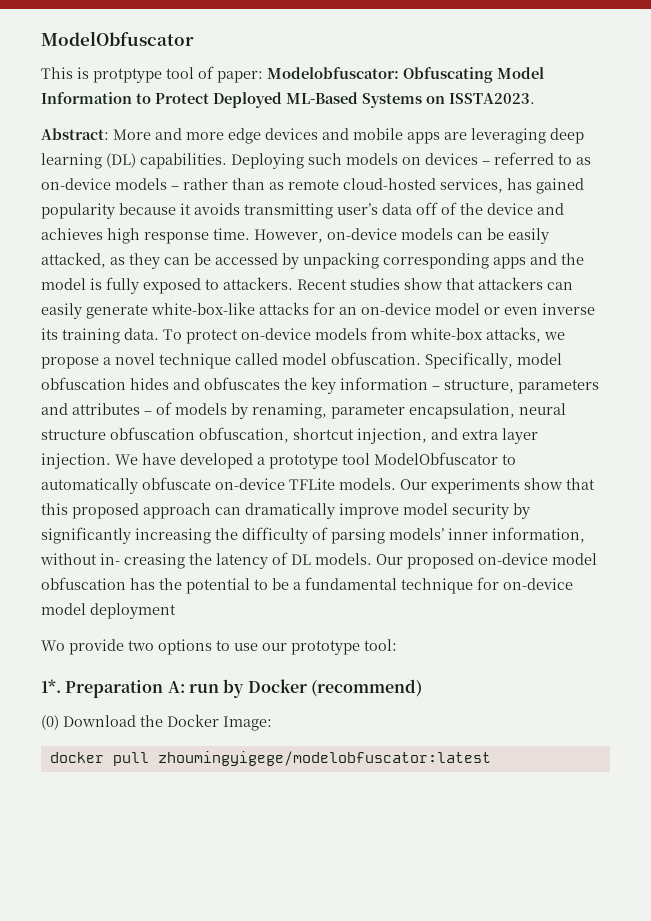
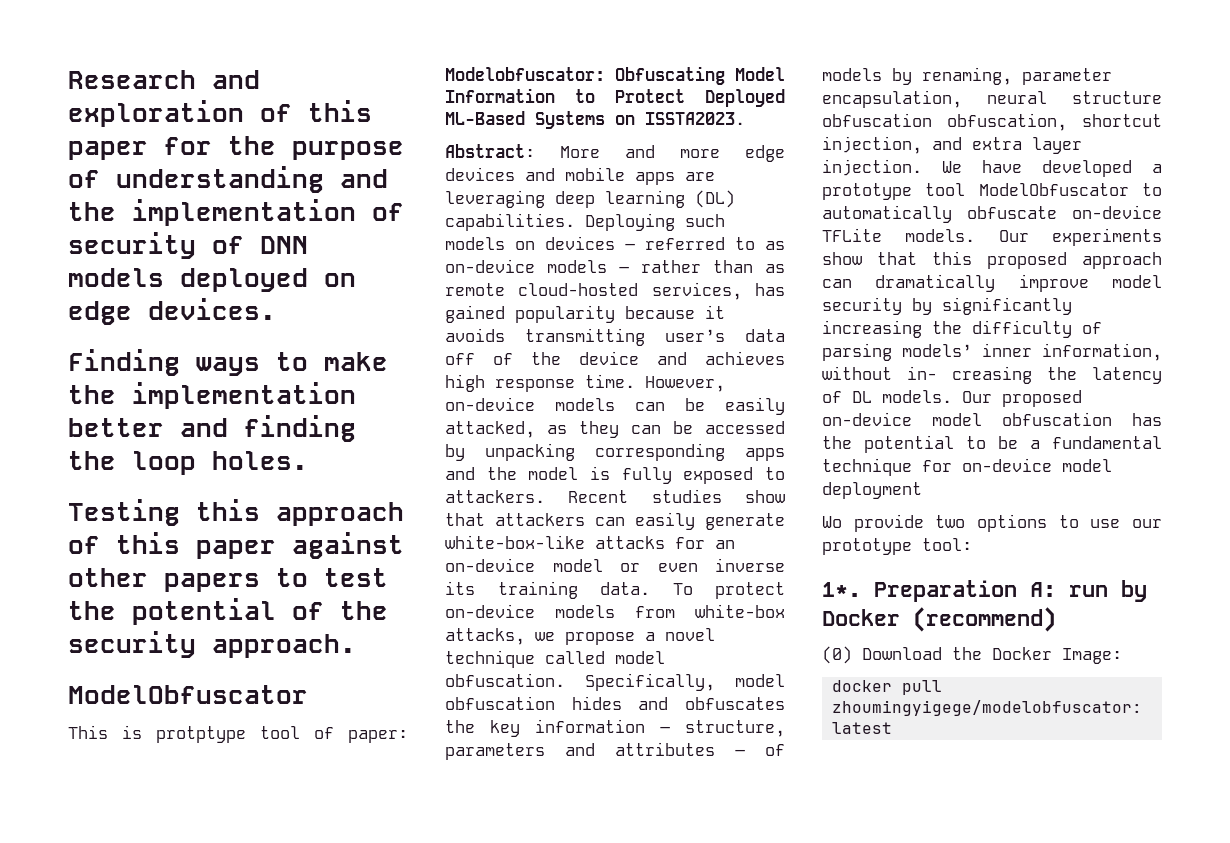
(41, 38) none -> [68,70,260,89] [68,100,372,127] [68,136,404,160] [68,166,388,193] [68,199,404,226] [68,232,308,259] [68,268,356,292] [68,298,276,325] [68,349,388,376] [68,382,356,409] [68,415,356,442] [68,451,308,475] [68,499,404,526] [68,532,404,559] [68,568,388,592] [68,598,388,625] [68,631,356,658] Research and exploration of this paper for the purpose of understanding and the implementation of security of DNN models deployed on edge devices. // Finding ways to make the implementation better and finding the loop holes. // Testing this approach of this paper against other papers to test the potential of the security approach. //

